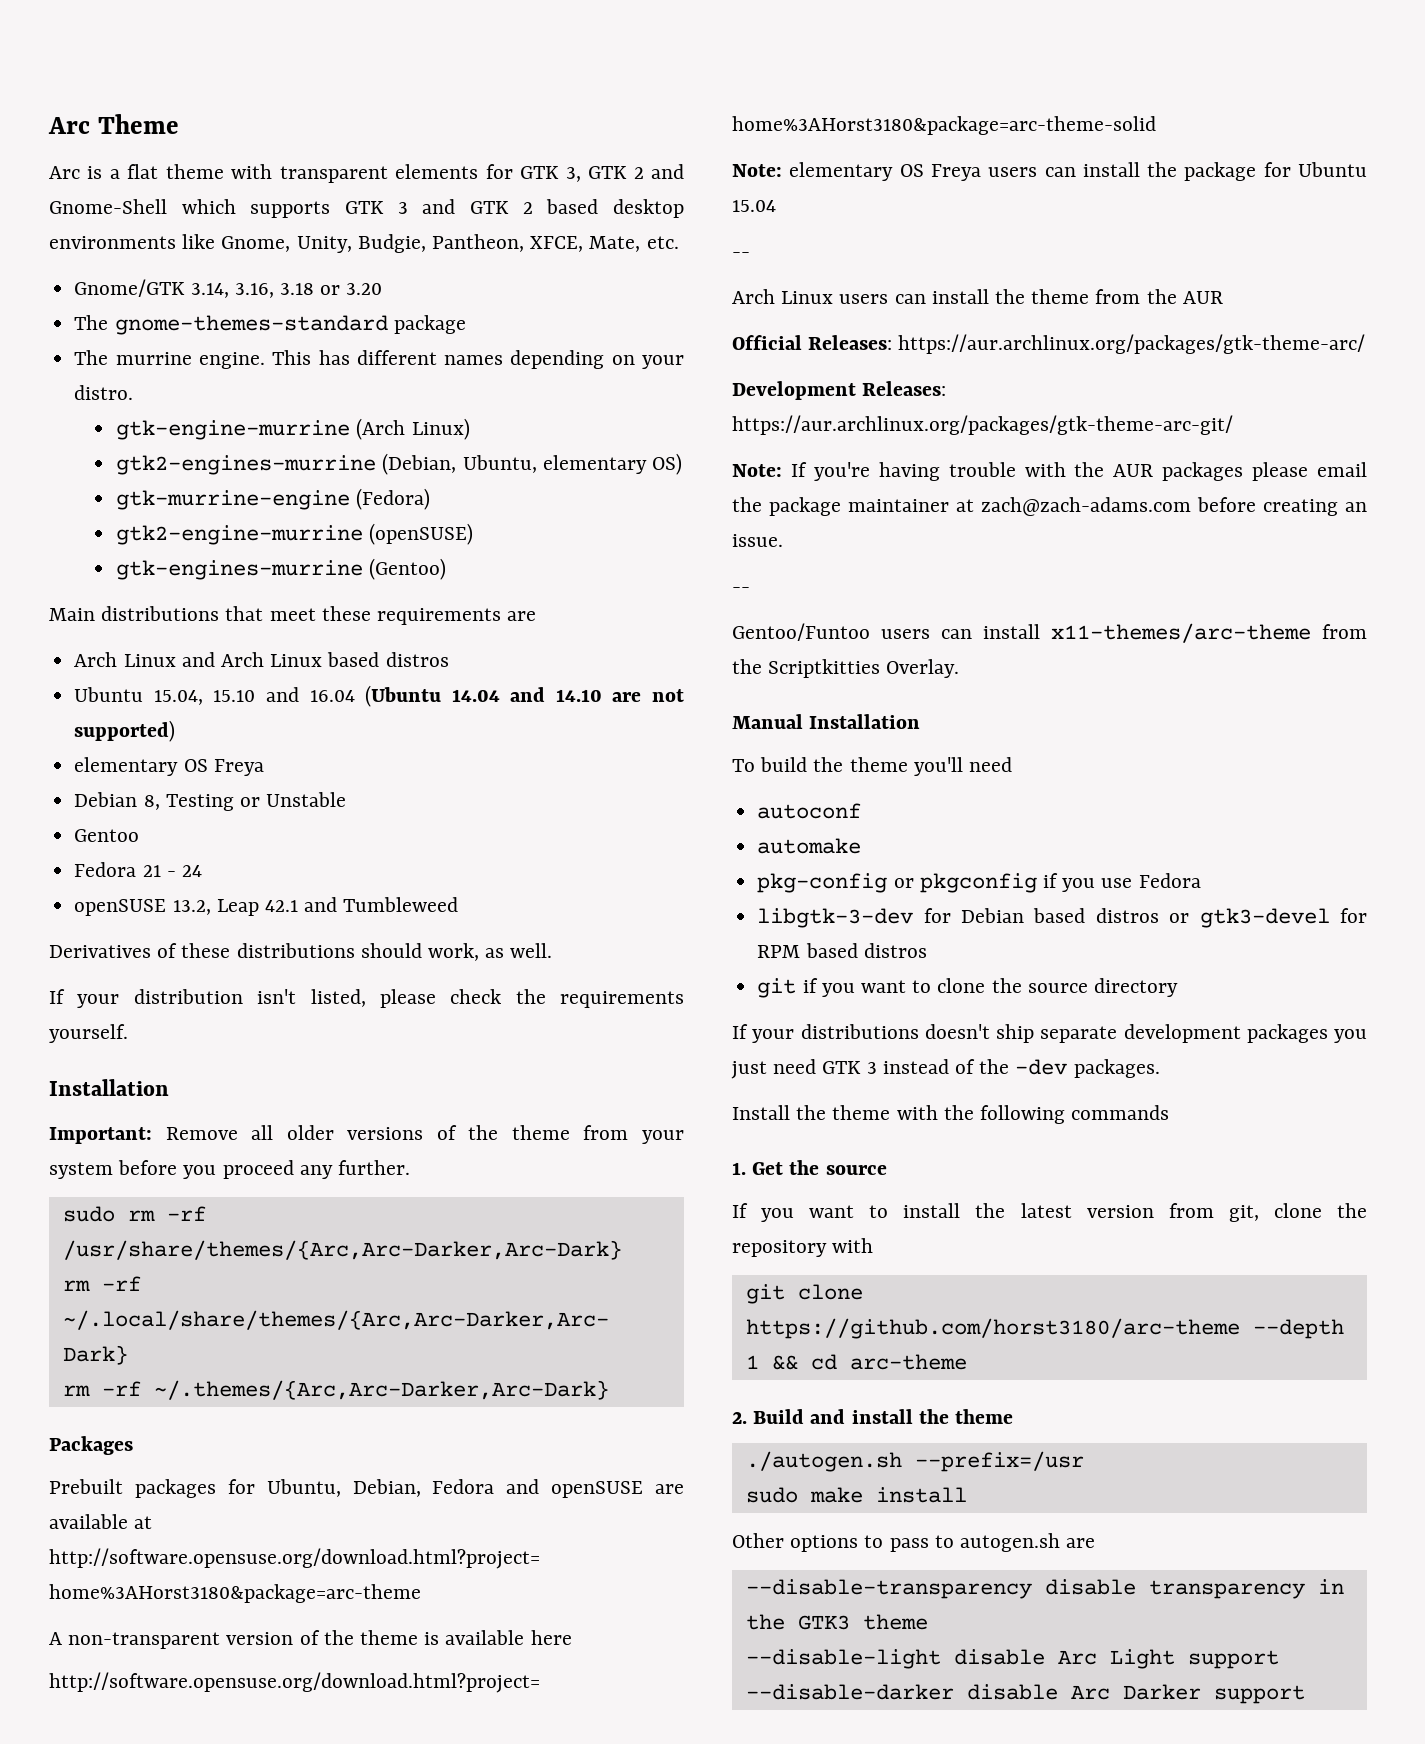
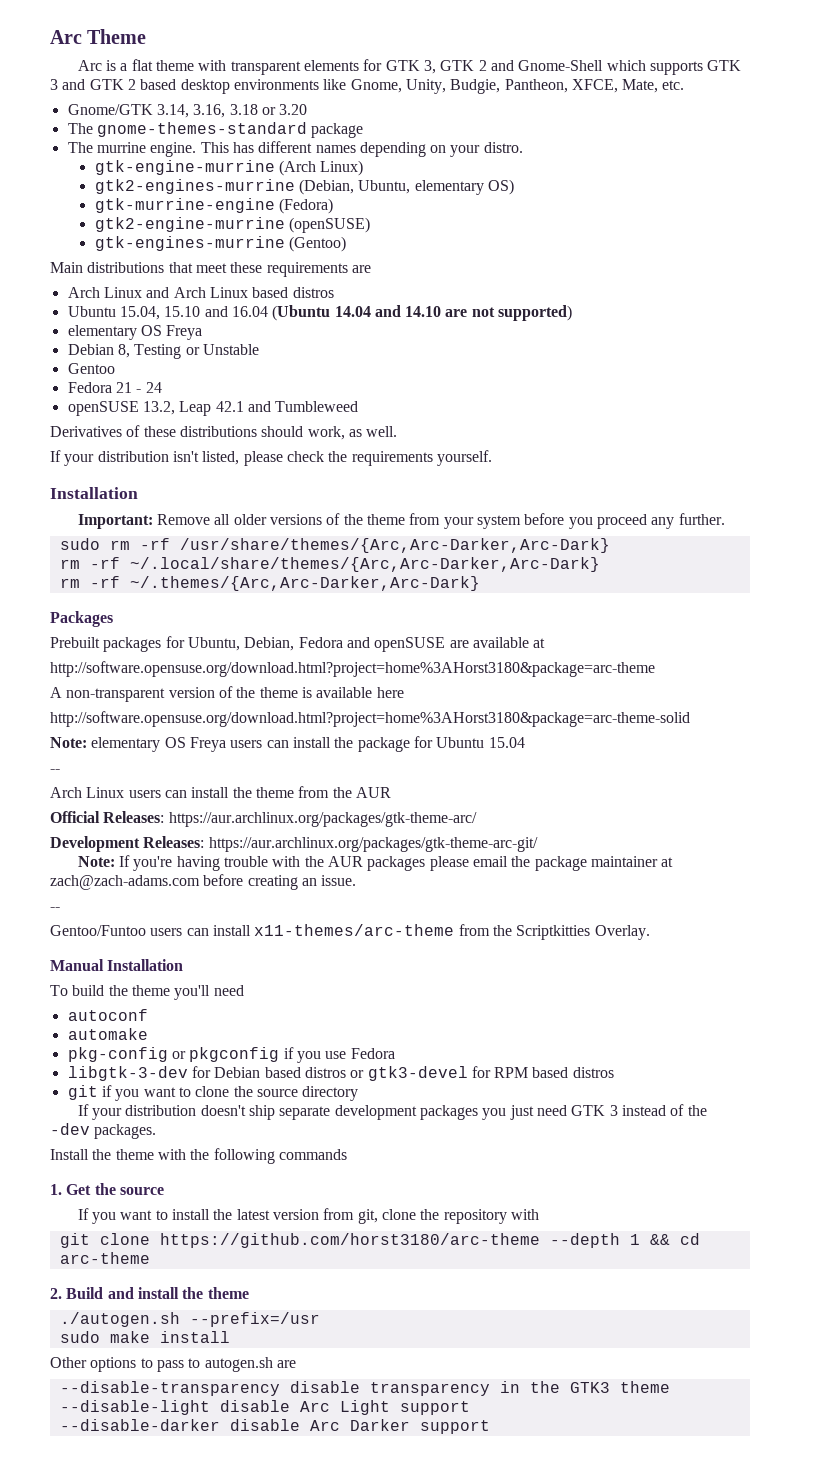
[800,1024,919,1039] distributions -> [125,1105,197,1116] distribution

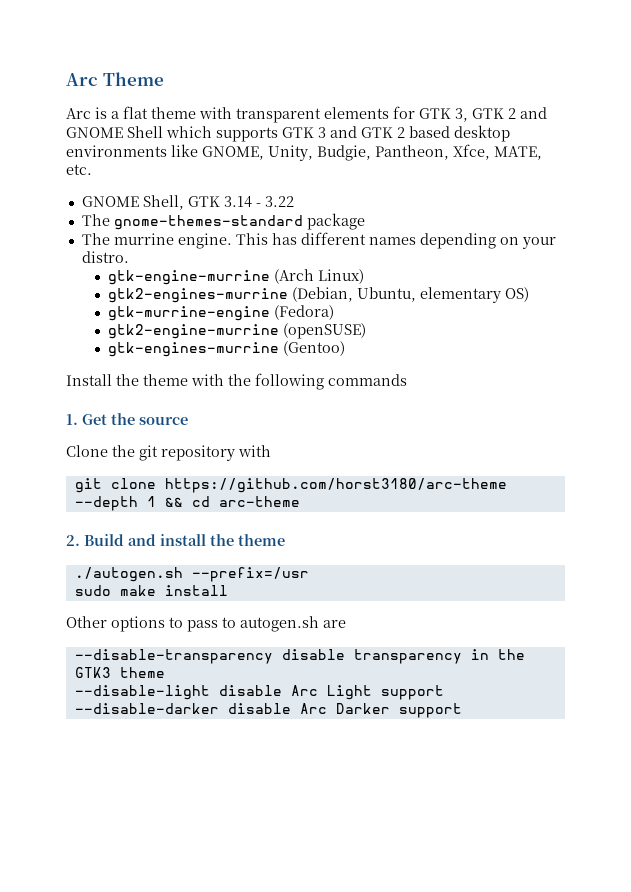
[518,60,604,71] Gnome-Shell -> [66,126,163,138] GNOME Shell
[350,79,402,93] Gnome, -> [202,146,264,160] GNOME,
[571,79,659,93] XFCE, Mate, -> [453,144,542,160] Xfce, MATE,
[67,104,308,118] Gnome/GTK 3.14, 3.16, 3.18 or 3.20 -> [81,195,294,210] GNOME Shell, GTK 3.14 - 3.22
[50,262,371,277] [67,287,334,298] [67,305,573,321] [67,325,203,340] [67,344,259,359] [67,363,115,374] [67,382,162,393] [67,401,359,416] [50,425,398,440] [50,450,492,466] [50,487,138,499] [77,513,725,529] [59,538,610,553] [59,557,600,572] [59,576,480,591] [50,611,113,627] [50,636,546,652] [50,661,655,677] [50,686,404,702] [50,711,690,727] [50,736,525,752] [50,769,60,773] [50,786,391,798] [50,811,477,827] [50,836,538,852] [77,855,674,871] [50,874,357,890] [50,907,60,911] [50,924,650,940] [50,959,184,971] [50,985,244,1000] [67,1009,148,1021] [67,1028,148,1040] [67,1047,395,1063] [67,1066,614,1081] [67,1085,359,1101] [77,1104,707,1120] [50,1123,157,1139] // Main distributions that meet these requirements are // Arch Linux and Arch Linux based distros // Ubuntu 15.04, 15.10 and 16.04 (Ubuntu 14.04 and 14.10 are not supported) // elementary OS Freya // Debian 8, Testing or Unstable // Gentoo // Fedora 21 - 24 // openSUSE 13.2, Leap 42.1 and Tumbleweed // Derivatives of these distributions should work, as well. // If your distribution isn't listed, please check the requirements yourself. // Installation // Important: Remove all older versions of the theme from your system before you proceed any further. // sudo rm -rf /usr/share/themes/{Arc,Arc-Darker,Arc-Dark} // rm -rf ~/.local/share/themes/{Arc,Arc-Darker,Arc-Dark} // rm -rf ~/.themes/{Arc,Arc-Darker,Arc-Dark} // Packages // Prebuilt packages for Ubuntu, Debian, Fedora and openSUSE are available at // http://software.opensuse.org/download.html?project=home%3AHorst3180&package=arc-theme // A non-transparent version of the theme is available here // http://software.opensuse.org/download.html?project=home%3AHorst3180&package=arc-theme-solid // Note: elementary OS Freya users can install the package for Ubuntu 15.04 // -- // Arch Linux users can install the theme from the AUR // Official Releases: https://aur.archlinux.org/packages/gtk-theme-arc/ // Development Releases: https://aur.archlinux.org/packages/gtk-theme-arc-git/ // Note: If you're having trouble with the AUR packages please email the package maintainer at zach@zach-adams.com before creating an issue. // -- // Gentoo/Funtoo users can install x11-themes/arc-theme from the Scriptkitties Overlay. // Manual Installation // To build the theme you'll need // autoconf // automake // pkg-config or pkgconfig if you use Fedora // libgtk-3-dev for Debian based distros or gtk3-devel for RPM based distros // git if you want to clone the source directory // If your distribution doesn't ship separate development packages you just need GTK 3 instead of the -dev packages. -> (346, 348) none
[77,1208,440,1224] If you want to install the latest version from git, clone the -> [66,445,158,461] Clone the git

